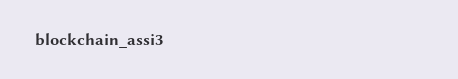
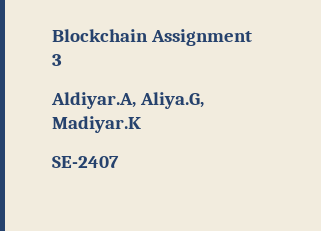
[35,33,163,48] blockchain_assi3 -> [52,29,252,46] [52,54,62,66] [51,92,204,109] [52,116,141,133] [52,156,119,168] Blockchain Assignment 3 // Aldiyar.A, Aliya.G, Madiyar.K // SE-2407

